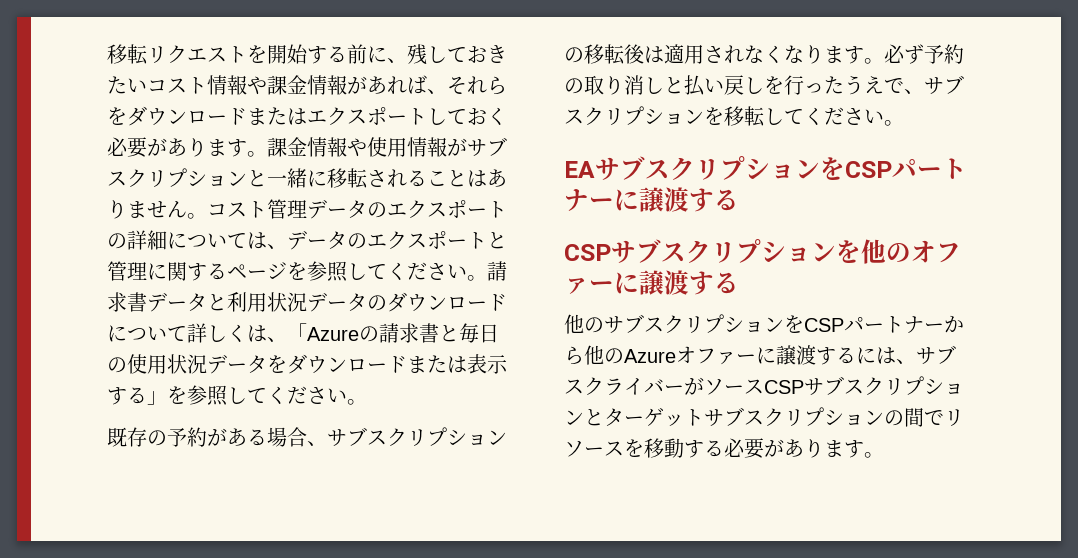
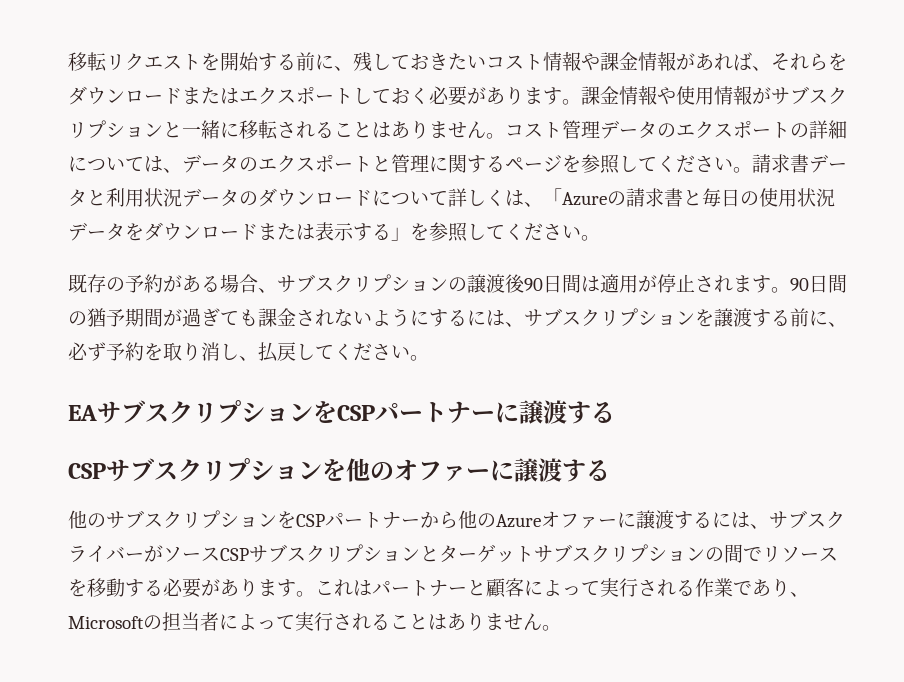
[584,44,964,65] [564,75,904,96] 移転後は適用されなくなります。必ず予約の取り消しと払い戻しを行ったうえで -> [467,274,847,293] [68,308,505,327] 譲渡後90日間は適用が停止されます。90日間の猶予期間が過ぎても課金されないようにするには
[724,106,765,127] 移転 -> [714,308,847,327] [68,342,296,362] 譲渡する前に、必ず予約を取り消し、払戻
(884, 455) none -> [315,578,809,598] [68,612,561,631] これはパートナーと顧客によって実行される作業であり、Microsoftの担当者によって実行されることはありません。

